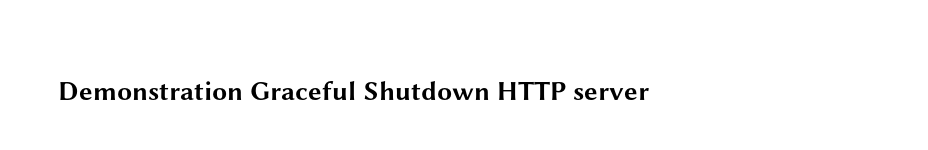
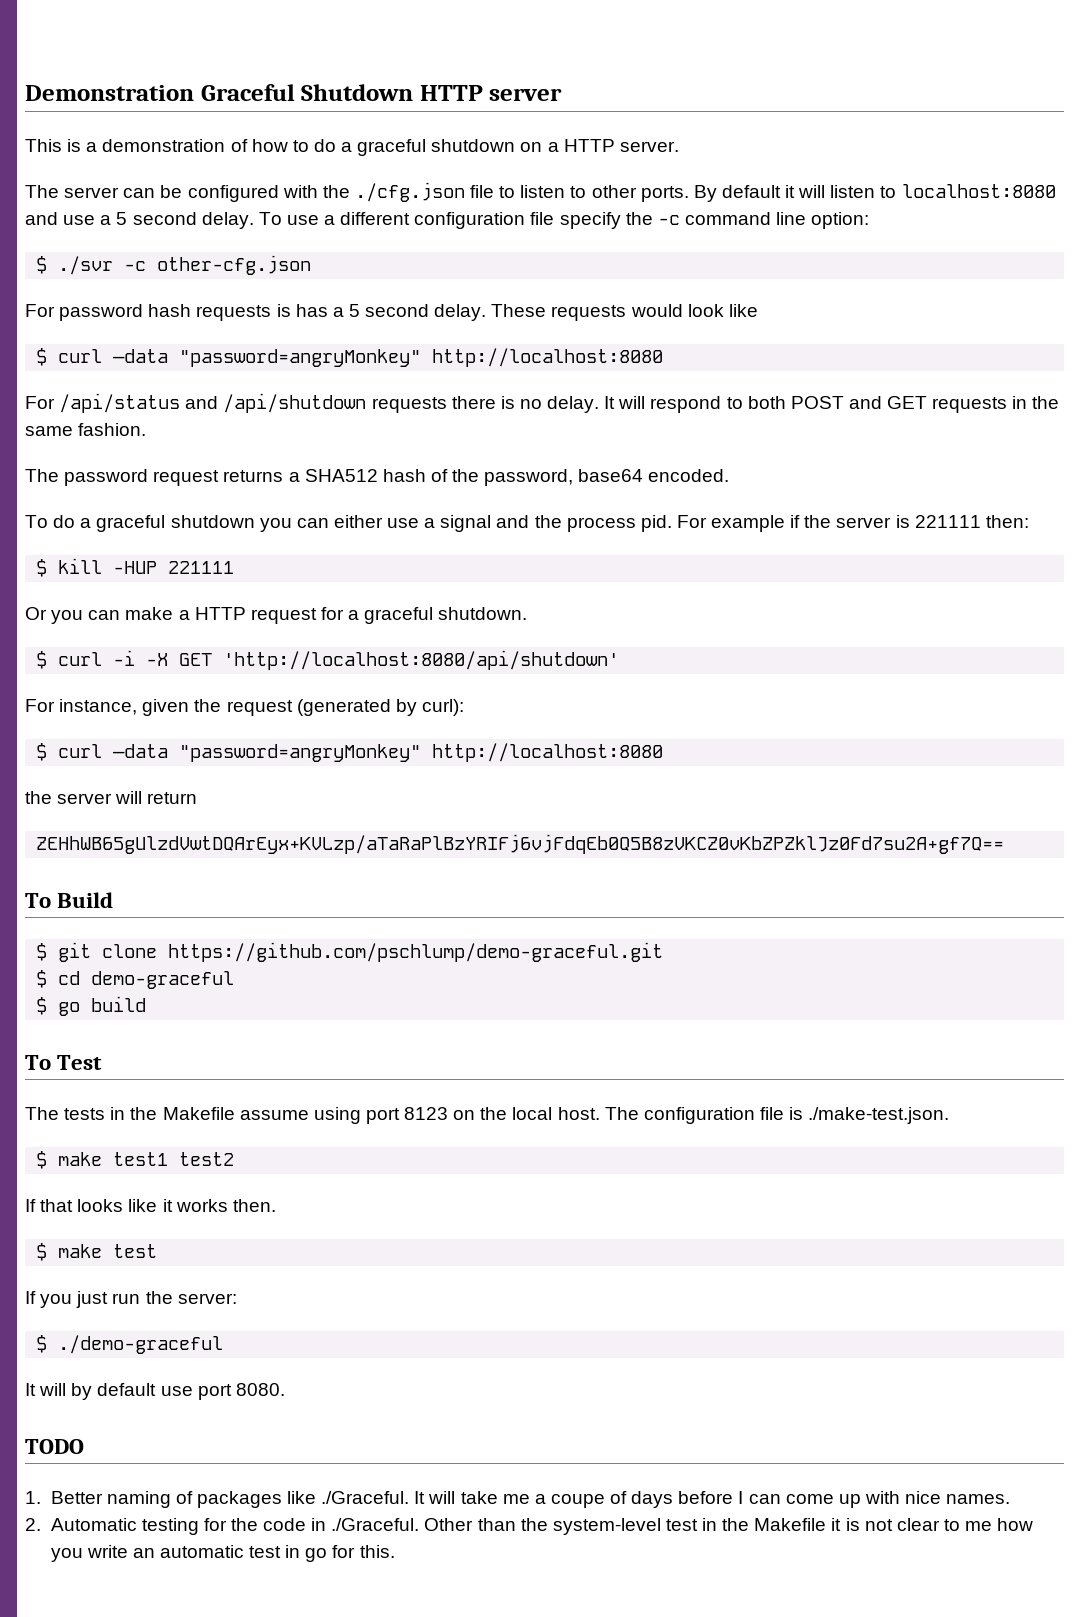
(650, 94) none -> [25,139,679,156] [25,182,1056,202] [25,212,870,229] [36,255,312,275] [25,304,758,321] [36,348,664,367] [25,393,1060,413] [25,423,147,436] [25,469,730,486] [25,515,1029,532] [36,558,235,577] [25,607,528,624] [36,650,620,670] [25,699,464,716] [36,743,664,762] [25,791,198,804] [36,834,1005,854] [25,892,114,908] [36,942,664,962] [36,970,235,989] [36,996,147,1016] [25,1055,103,1070] [25,1107,950,1124] [36,1151,235,1169] [25,1199,276,1212] [36,1243,158,1261] [25,1291,237,1308] [36,1335,224,1354] [25,1383,285,1400] [25,1439,84,1454] [25,1491,1011,1508] [25,1518,1034,1535] [50,1545,395,1562] // This is a demonstration of how to do a graceful shutdown on a HTTP server. // The server can be configured with the ./cfg.json file to listen to other ports. By default it will listen to localhost:8080 and use a 5 second delay. To use a different configuration file specify the -c command line option: // $ ./svr -c other-cfg.json // For password hash requests is has a 5 second delay. These requests would look like // $ curl —data "password=angryMonkey" http://localhost:8080 // For /api/status and /api/shutdown requests there is no delay. It will respond to both POST and GET requests in the same fashion. // The password request returns a SHA512 hash of the password, base64 encoded. // To do a graceful shutdown you can either use a signal and the process pid. For example if the server is 221111 then: // $ kill -HUP 221111 // Or you can make a HTTP request for a graceful shutdown. // $ curl -i -X GET 'http://localhost:8080/api/shutdown' // For instance, given the request (generated by curl): // $ curl —data "password=angryMonkey" http://localhost:8080 // the server will return // ZEHhWB65gUlzdVwtDQArEyx+KVLzp/aTaRaPlBzYRIFj6vjFdqEb0Q5B8zVKCZ0vKbZPZklJz0Fd7su2A+gf7Q== // To Build // $ git clone https://github.com/pschlump/demo-graceful.git // $ cd demo-graceful // $ go build // To Test // The tests in the Makefile assume using port 8123 on the local host. The configuration file is ./make-test.json. // $ make test1 test2 // If that looks like it works then. // $ make test // If you just run the server: // $ ./demo-graceful // It will by default use port 8080. // TODO // 1. Better naming of packages like ./Graceful. It will take me a coupe of days before I can come up with nice names. // 2. Automatic testing for the code in ./Graceful. Other than the system-level test in the Makefile it is not clear to me how you write an automatic test in go for this.

